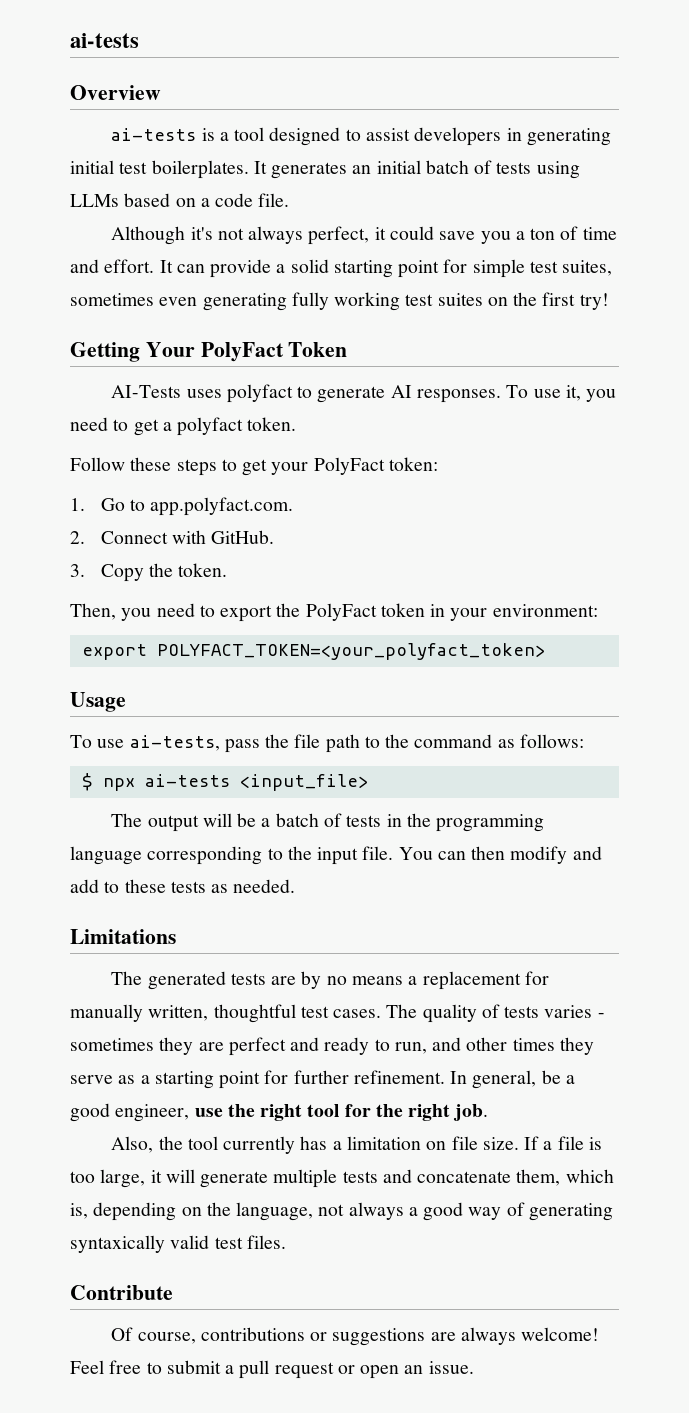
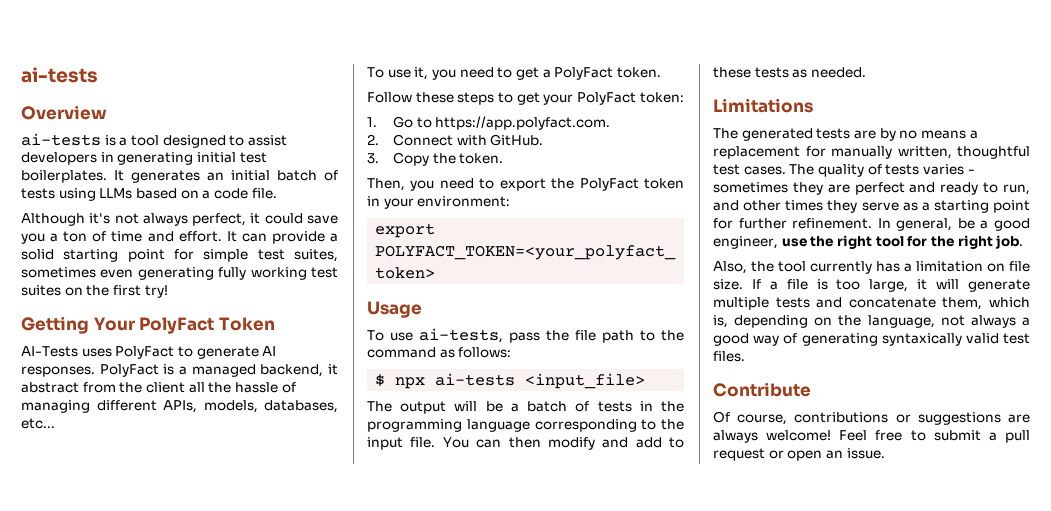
[226,384,293,403] polyfact -> [115,346,175,359] PolyFact
(501, 396) none -> [99,364,338,377] [21,382,296,393] [21,400,338,413] [21,418,55,429] PolyFact is a managed backend, it abstract from the client all the hassle of managing different APIs, models, databases, etc... //
[177,417,244,436] polyfact -> [554,67,614,80] PolyFact
[150,497,294,516] app.polyfact.com. -> [435,116,611,130] https://app.polyfact.com.

